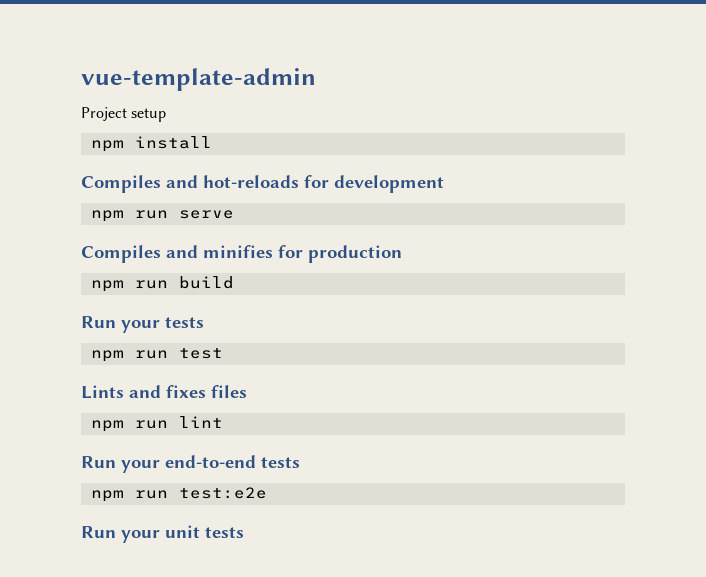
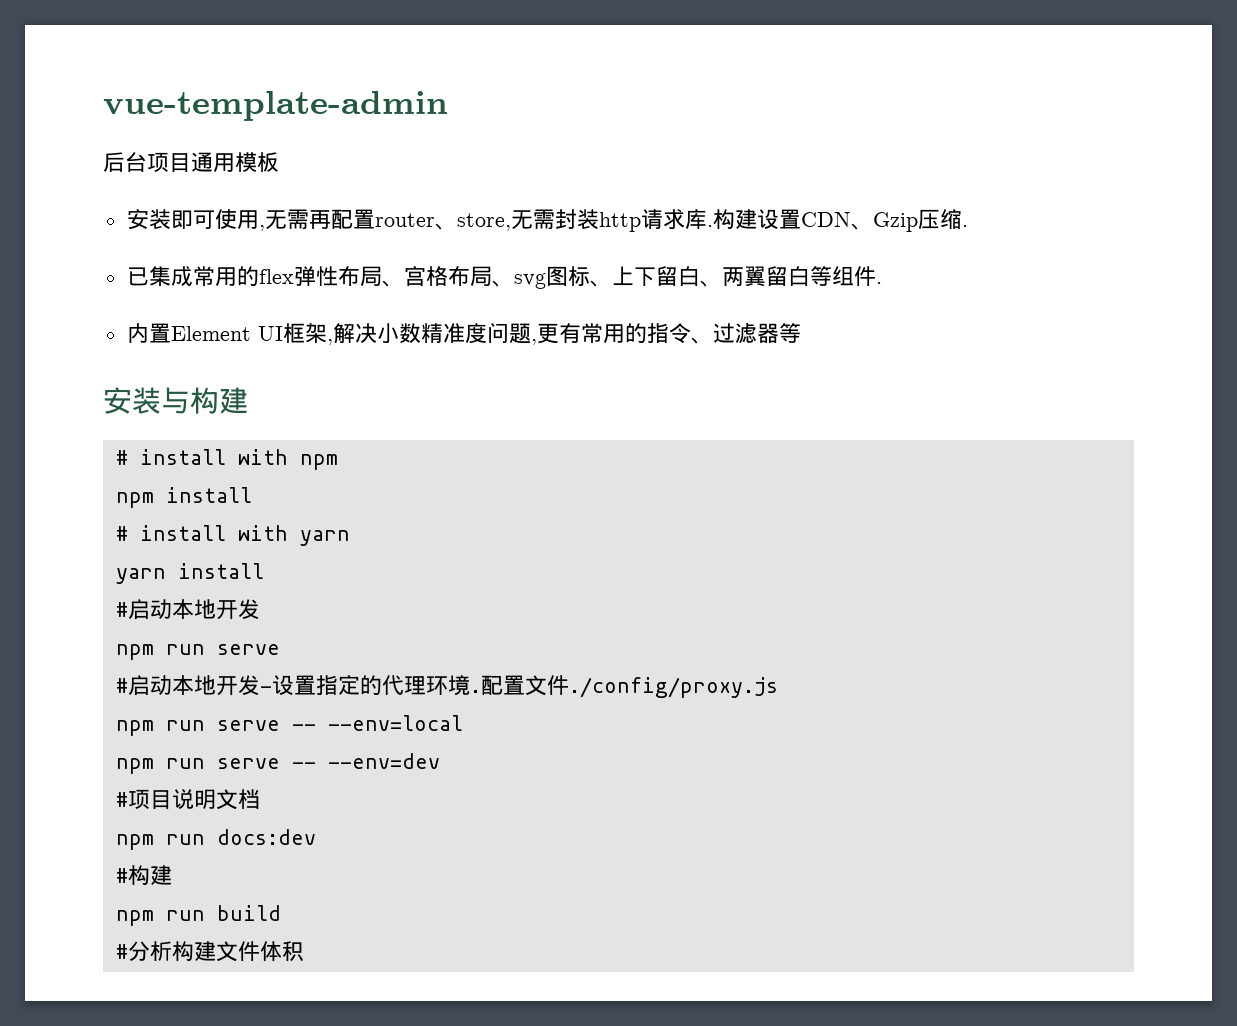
[81,107,167,122] [90,136,212,152] [81,175,444,193] [90,210,234,222] [81,245,402,263] [90,276,234,292] [81,316,204,333] [90,348,223,362] [81,385,247,399] [90,416,223,432] [81,455,300,473] [90,487,267,502] [81,525,244,543] Project setup // npm install // Compiles and hot-reloads for development // npm run serve // Compiles and minifies for production // npm run build // Run your tests // npm run test // Lints and fixes files // npm run lint // Run your end-to-end tests // npm run test:e2e // Run your unit tests -> [103,152,279,172] [126,209,968,232] [126,266,882,289] [126,322,801,345] [103,387,248,414] [115,449,338,470] [115,487,252,508] [115,525,350,546] [115,563,264,584] [115,599,260,620] [115,644,280,660] [115,675,778,698] [115,715,463,736] [115,753,440,774] [115,789,260,810] [115,829,316,850] [115,865,172,885] [115,905,281,926] [115,941,304,962] 后台项目通用模板 // 安装即可使用,无需再配置router、store,无需封装http请求库.构建设置CDN、Gzip压缩. // 已集成常用的flex弹性布局、宫格布局、svg图标、上下留白、两翼留白等组件. // 内置Element UI框架,解决小数精准度问题,更有常用的指令、过滤器等 // 安装与构建 // # install with npm // npm install // # install with yarn // yarn install // #启动本地开发 // npm run serve // #启动本地开发-设置指定的代理环境.配置文件./config/proxy.js // npm run serve -- --env=local // npm run serve -- --env=dev // #项目说明文档 // npm run docs:dev // #构建 // npm run build // #分析构建文件体积

